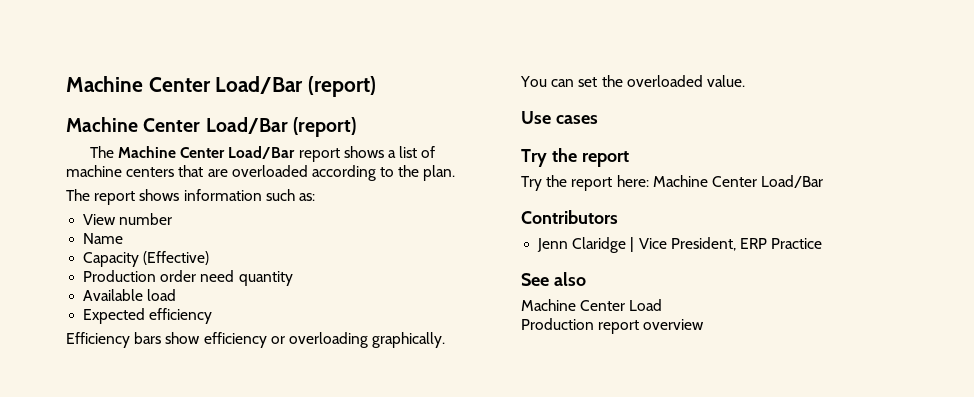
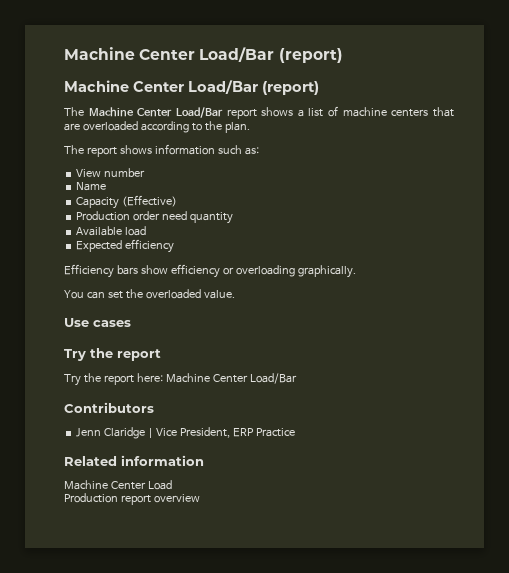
[521,272,586,286] See also -> [64,455,204,466] Related information

